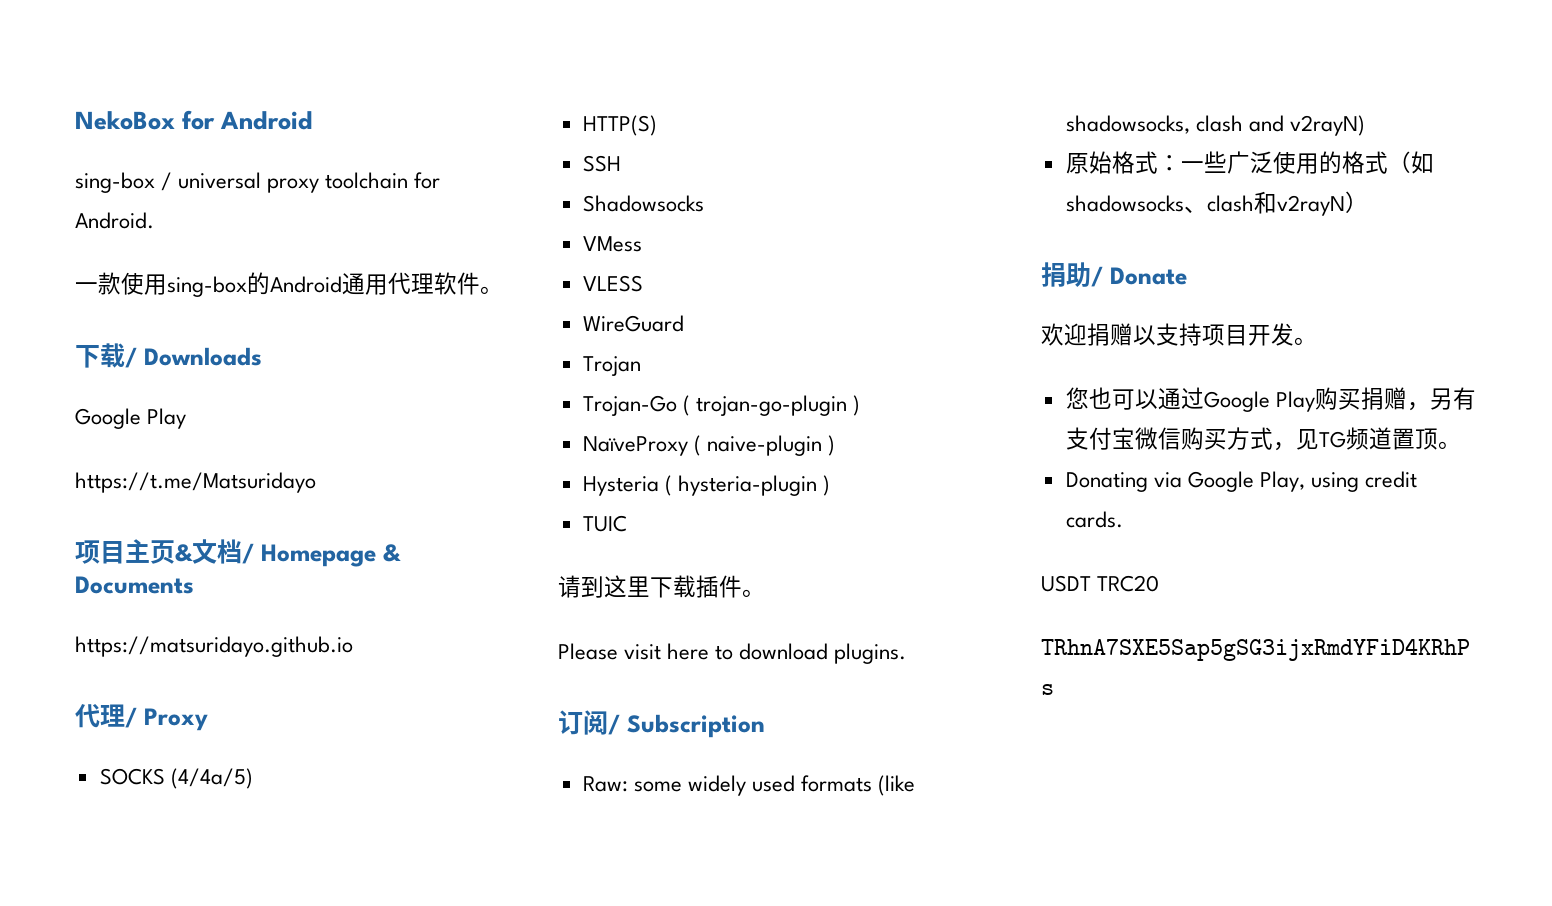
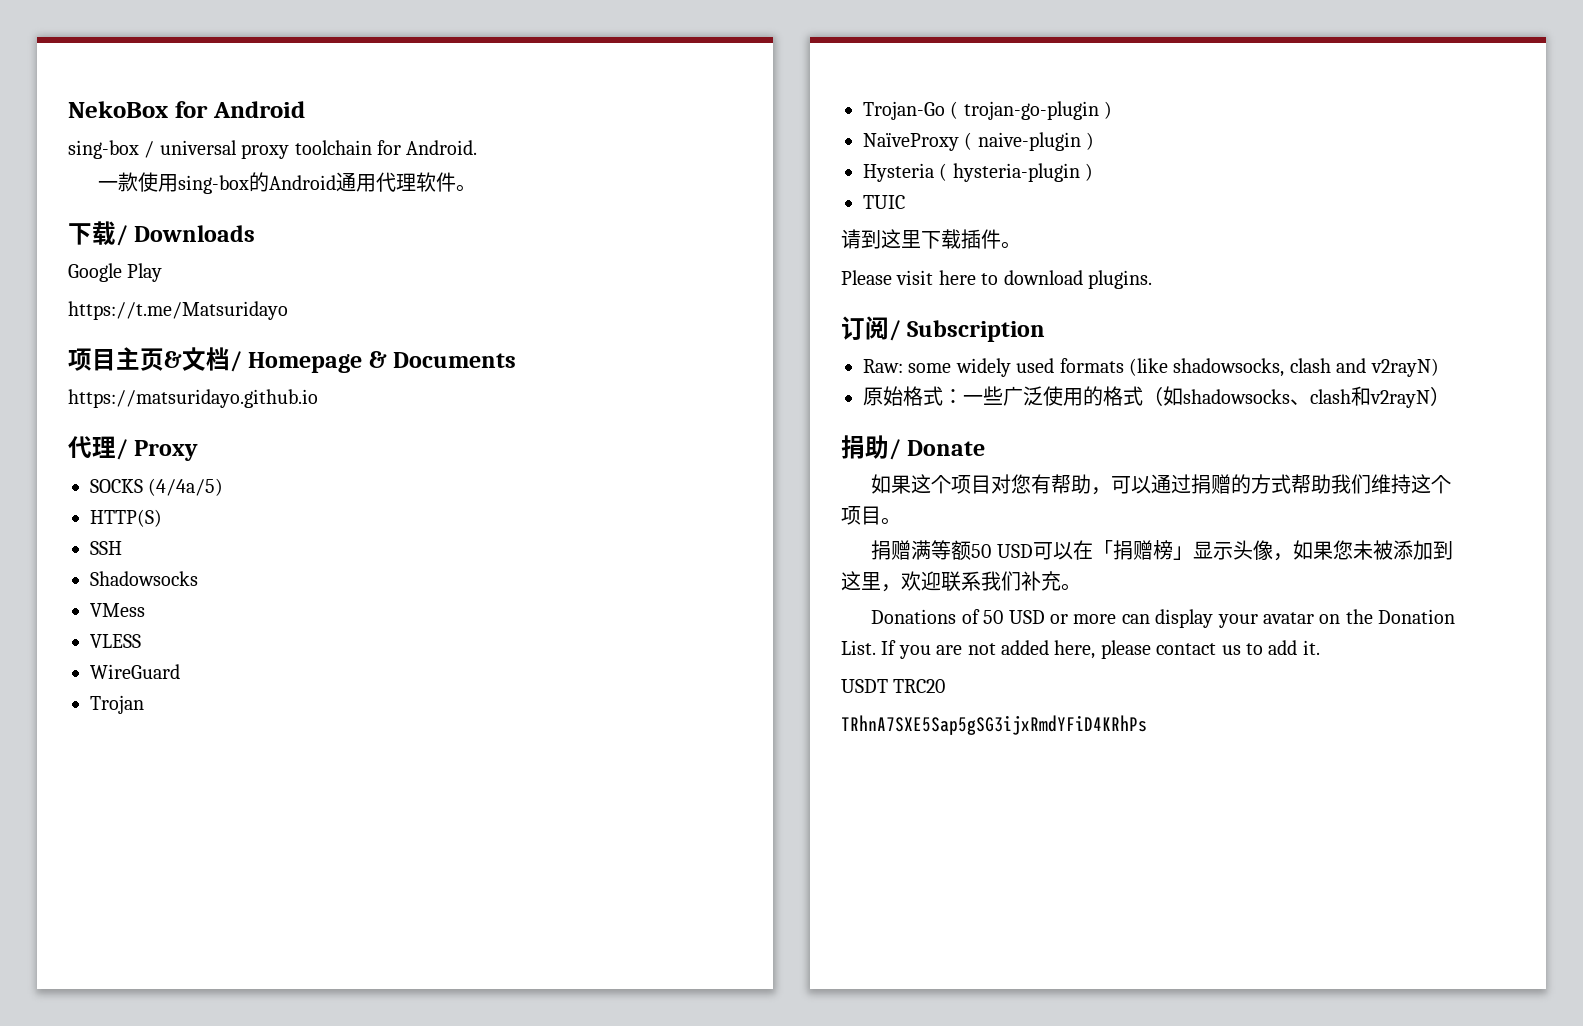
[1041,323,1317,346] [1065,387,1476,412] [1065,427,1461,451] [1065,471,1418,492] [1065,511,1123,528] 欢迎捐赠以支持项目开发。 // 您也可以通过Google Play购买捐赠，另有支付宝微信购买方式，见TG频道置顶。 // Donating via Google Play, using credit cards. -> [871,474,1452,495] [841,506,901,525] [871,540,1453,561] [841,571,1081,592] [871,609,1456,628] [841,640,1320,659] 如果这个项目对您有帮助，可以通过捐赠的方式帮助我们维持这个项目。 // 捐赠满等额50 USD可以在「捐赠榜」显示头像，如果您未被添加到这里，欢迎联系我们补充。 // Donations of 50 USD or more can display your avatar on the Donation List. If you are not added here, please contact us to add it.

